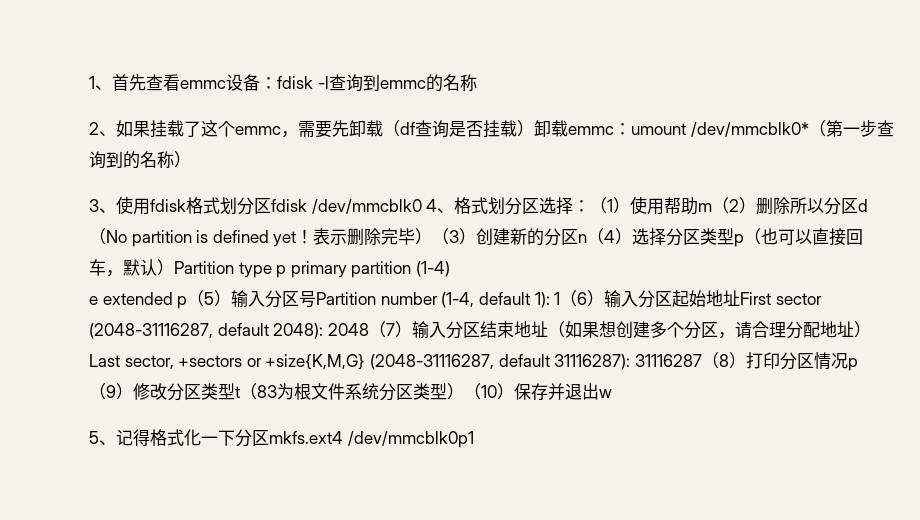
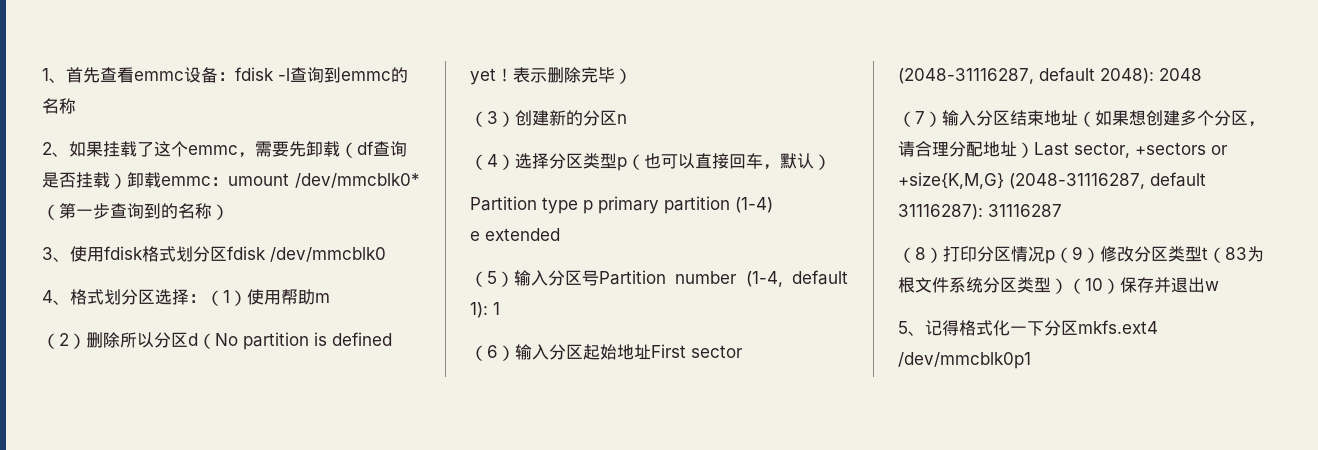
(422, 206) none -> (386, 254) //
(713, 207) none -> (330, 298) //
(433, 236) none -> (632, 76) //
(588, 238) none -> (627, 119) //
(174, 267) none -> (831, 162) //
[177,296,188,309] p -> (560, 234) //
(561, 298) none -> (500, 308) //
(369, 329) none -> (1202, 74) //
(702, 360) none -> (1062, 210) //

